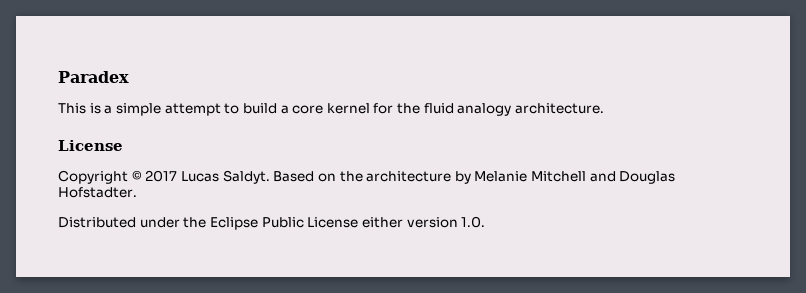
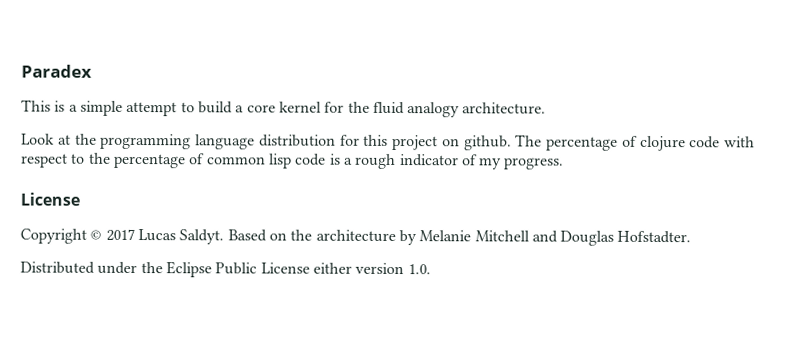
(605, 108) none -> [21,133,755,152] [21,152,565,170] // Look at the programming language distribution for this project on github. The percentage of clojure code with respect to the percentage of common lisp code is a rough indicator of my progress.

